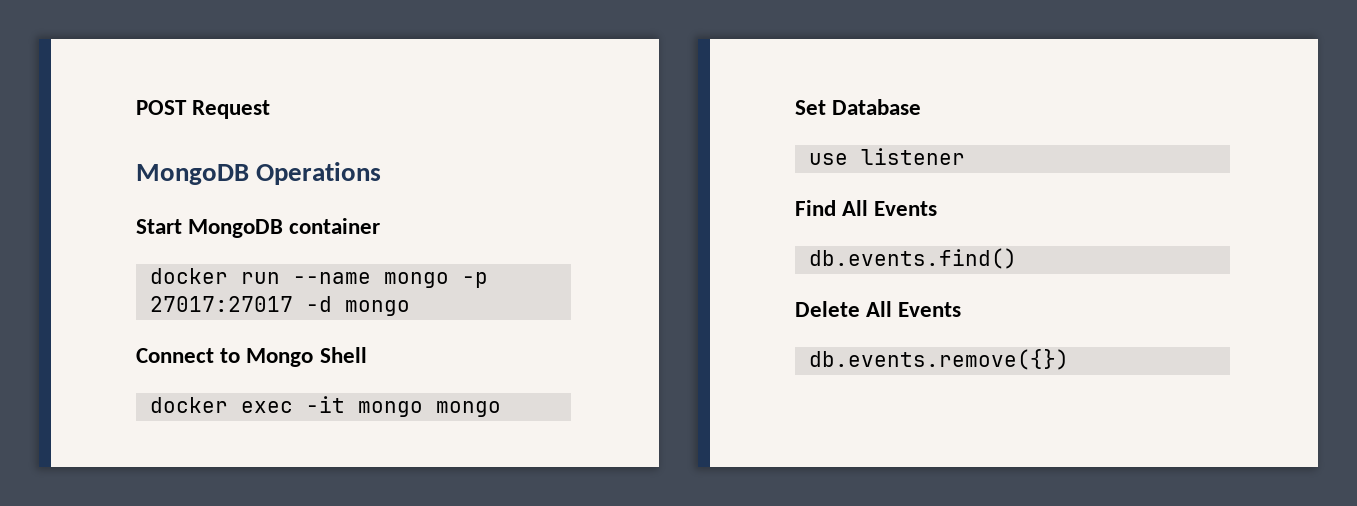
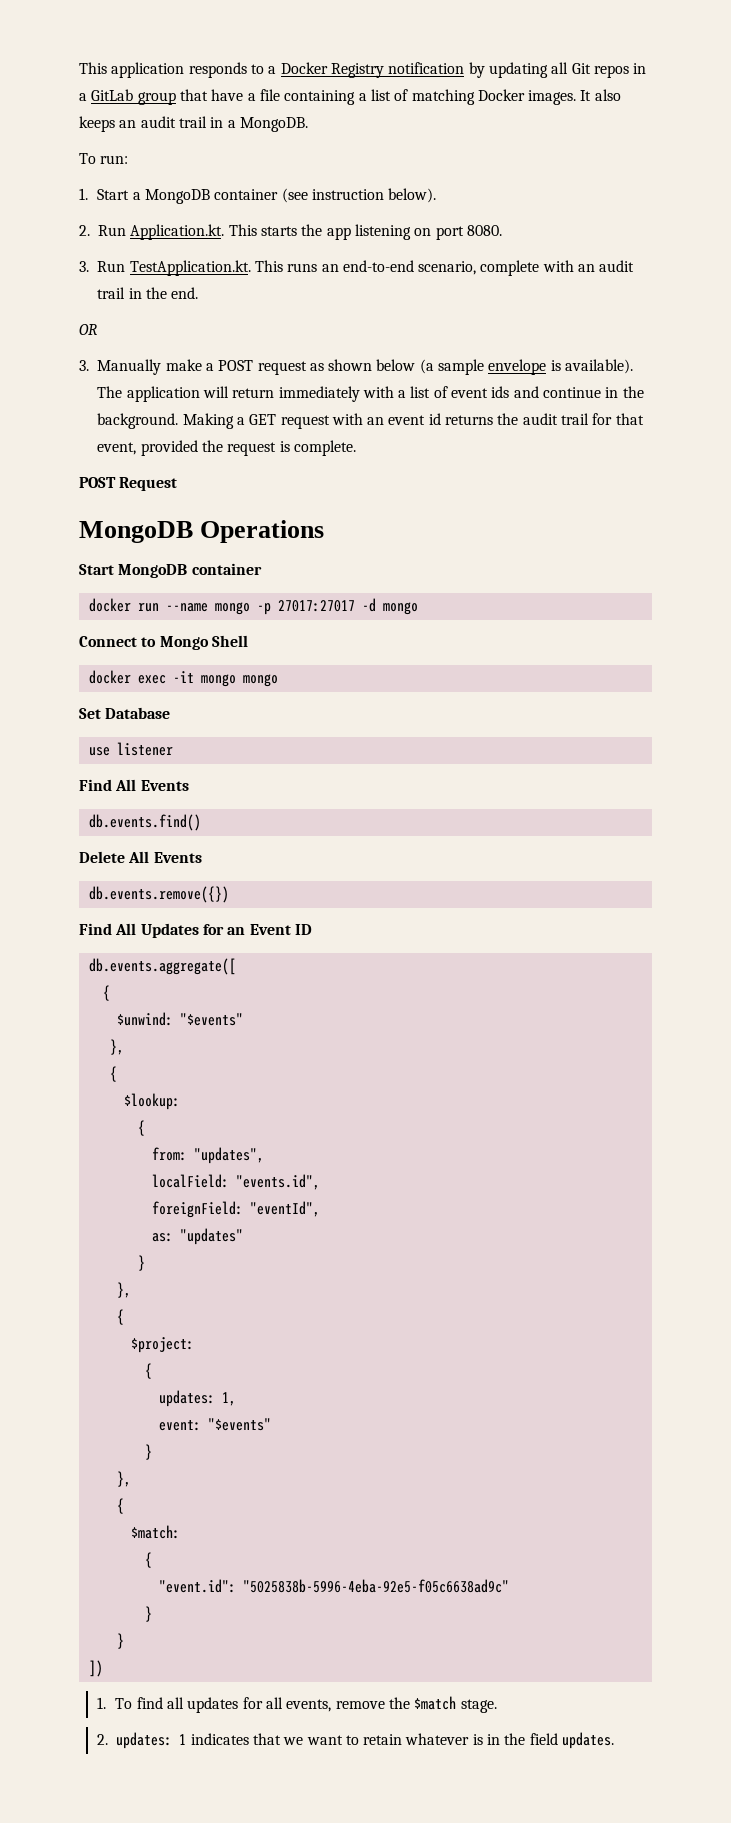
(136, 107) none -> [79,62,647,78] [79,89,621,105] [79,116,308,132] [79,153,129,164] [79,188,437,204] [79,224,502,240] [79,260,635,276] [97,287,199,299] [79,324,97,335] [79,359,634,375] [97,386,644,402] [97,413,644,429] [97,440,356,456] This application responds to a Docker Registry notification by updating all Git repos in a GitLab group that have a file containing a list of matching Docker images. It also keeps an audit trail in a MongoDB. // To run: // 1. Start a MongoDB container (see instruction below). // 2. Run Application.kt. This starts the app listening on port 8080. // 3. Run TestApplication.kt. This runs an end-to-end scenario, complete with an audit trail in the end. // OR // 3. Manually make a POST request as shown below (a sample envelope is available). The application will return immediately with a list of event ids and continue in the background. Making a GET request with an event id returns the audit trail for that event, provided the request is complete. //
(1069, 359) none -> [79,923,312,938] [88,958,236,975] [102,985,110,1001] [116,1012,243,1026] [109,1039,124,1055] [109,1066,117,1082] [123,1093,180,1110] [137,1120,145,1136] [151,1147,264,1164] [151,1174,320,1190] [151,1201,320,1218] [151,1228,243,1245] [137,1255,145,1271] [116,1282,131,1298] [116,1309,124,1325] [130,1337,194,1353] [144,1363,152,1379] [158,1390,236,1407] [158,1418,271,1431] [144,1444,152,1460] [116,1471,131,1487] [116,1498,124,1514] [130,1525,180,1539] [144,1552,152,1568] [158,1579,509,1593] [144,1606,152,1622] [116,1633,124,1649] [88,1660,103,1677] [97,1696,497,1713] [97,1732,615,1749] // Find All Updates for an Event ID // db.events.aggregate([ // { // $unwind: "$events" // }, // { // $lookup: // { // from: "updates", // localField: "events.id", // foreignField: "eventId", // as: "updates" // } // }, // { // $project: // { // updates: 1, // event: "$events" // } // }, // { // $match: // { // "event.id": "5025838b-5996-4eba-92e5-f05c6638ad9c" // } // } // ]) // 1. To find all updates for all events, remove the $match stage. // 2. updates: 1 indicates that we want to retain whatever is in the field updates.

